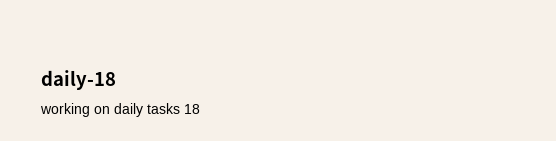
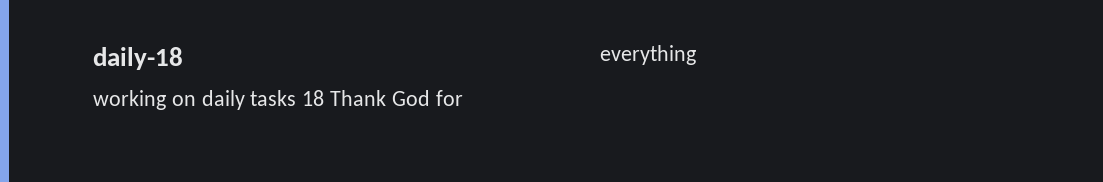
(200, 109) none -> [330,90,463,106] [600,45,696,65] Thank God for everything

